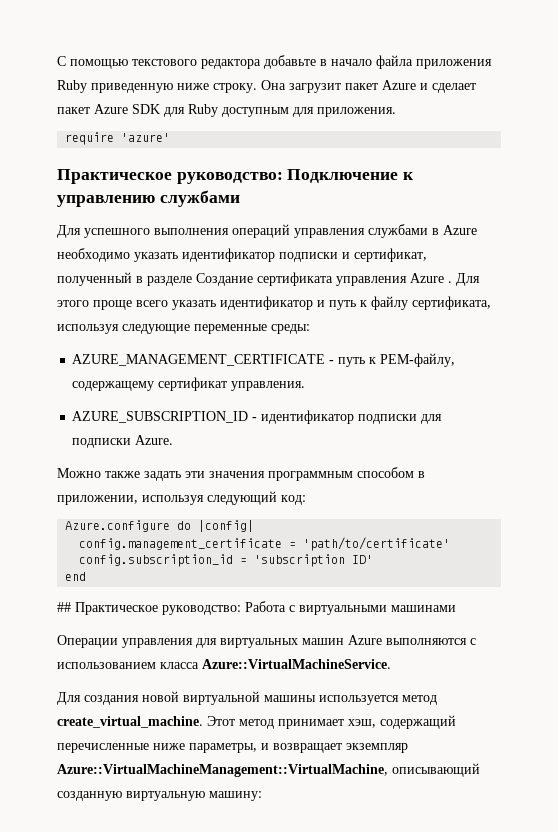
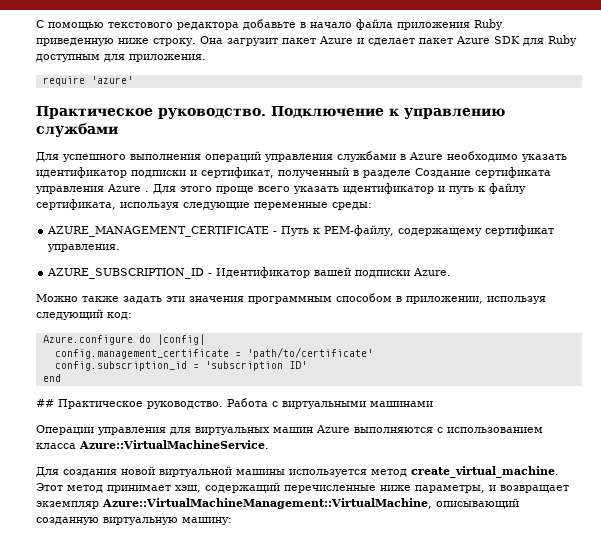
[176,172,283,184] руководство: -> [158,108,266,119] руководство.
[338,357,366,367] путь -> [281,226,310,236] Путь
[261,410,443,424] идентификатор подписки для -> [216,267,352,278] Идентификатор вашей
[162,605,241,615] руководство: -> [147,401,223,409] руководство.

